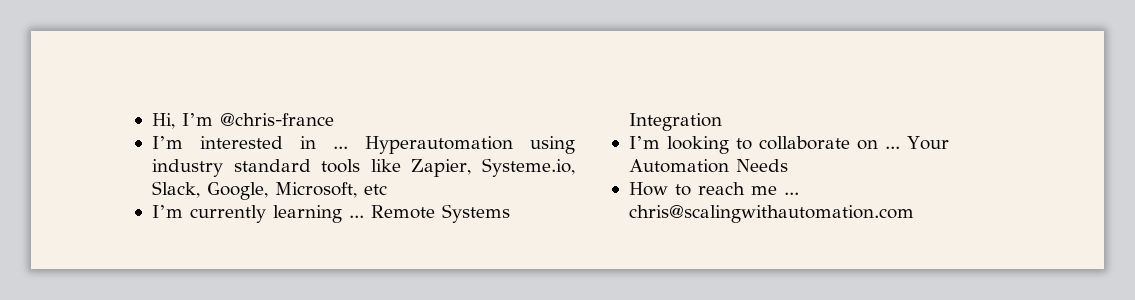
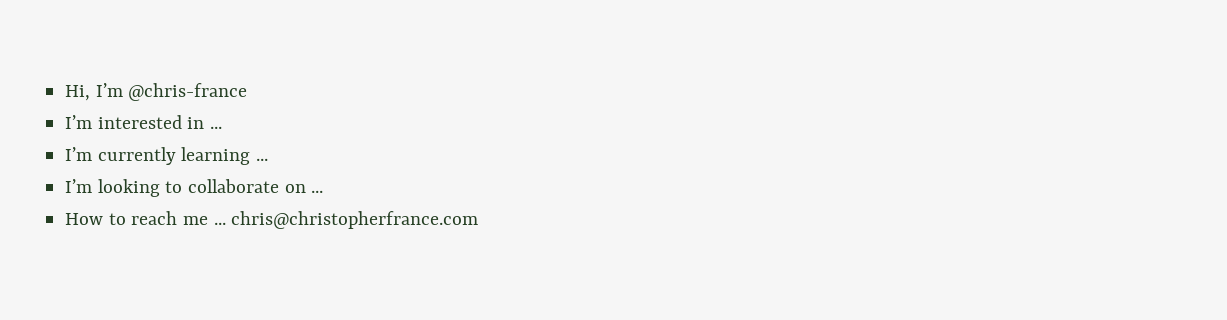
[364,136,575,154] [151,158,575,177] [151,181,387,200] Hyperautomation using industry standard tools like Zapier, Systeme.io, Slack, Google, Microsoft, etc -> (223, 127) none
[370,204,510,223] [628,113,722,131] Remote Systems Integration -> (269, 159) none
[906,136,949,150] [628,159,788,173] Your Automation Needs -> (324, 191) none
[628,205,914,223] chris@scalingwithautomation.com -> [231,211,479,229] chris@christopherfrance.com

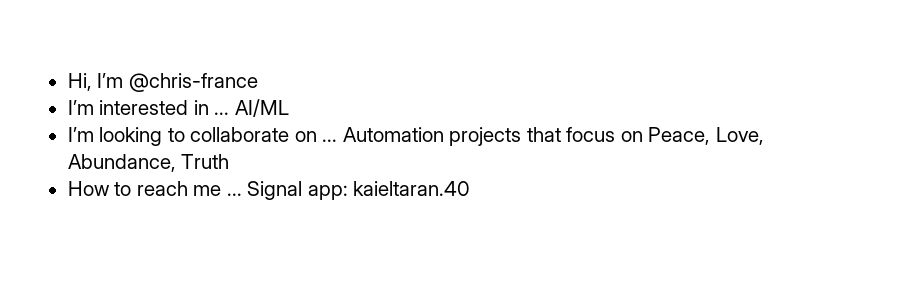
[65,147,269,165] // I’m currently learning ... -> [234,99,289,117] AI/ML
(324, 191) none -> [342,127,764,146] [67,154,230,172] Automation projects that focus on Peace, Love, Abundance, Truth
[231,211,479,229] chris@christopherfrance.com -> [247,181,471,200] Signal app: kaieltaran.40

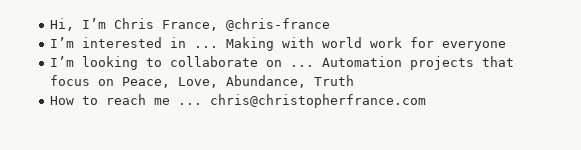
(124, 80) none -> [114,18,219,31] Chris France,
[234,99,289,117] AI/ML -> [226,37,507,51] Making with world work for everyone
[247,181,471,200] Signal app: kaieltaran.40 -> [210,94,427,108] chris@christopherfrance.com

